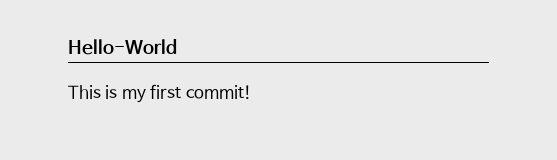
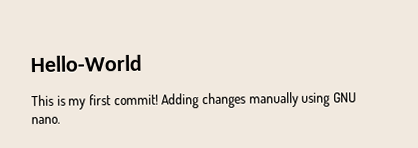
(252, 92) none -> [161,91,357,109] [31,116,60,125] Adding changes manually using GNU nano.

